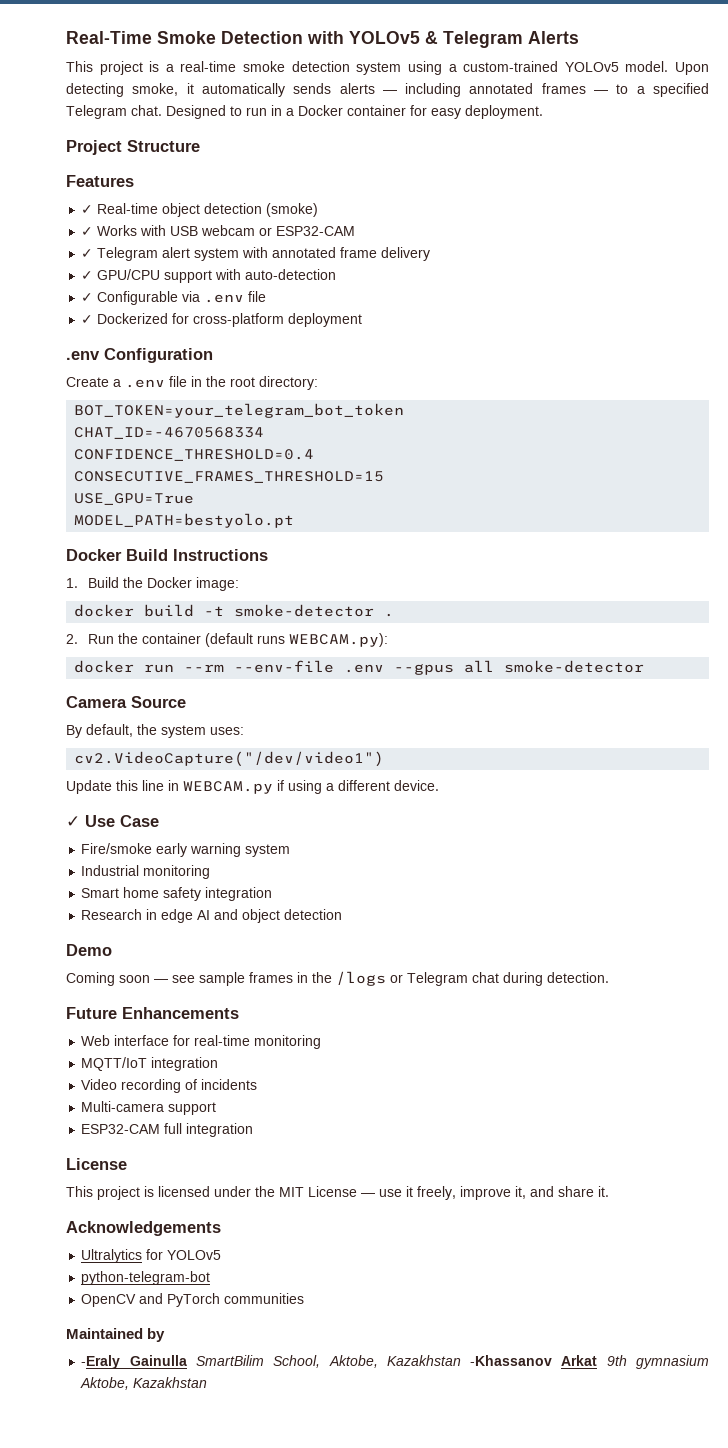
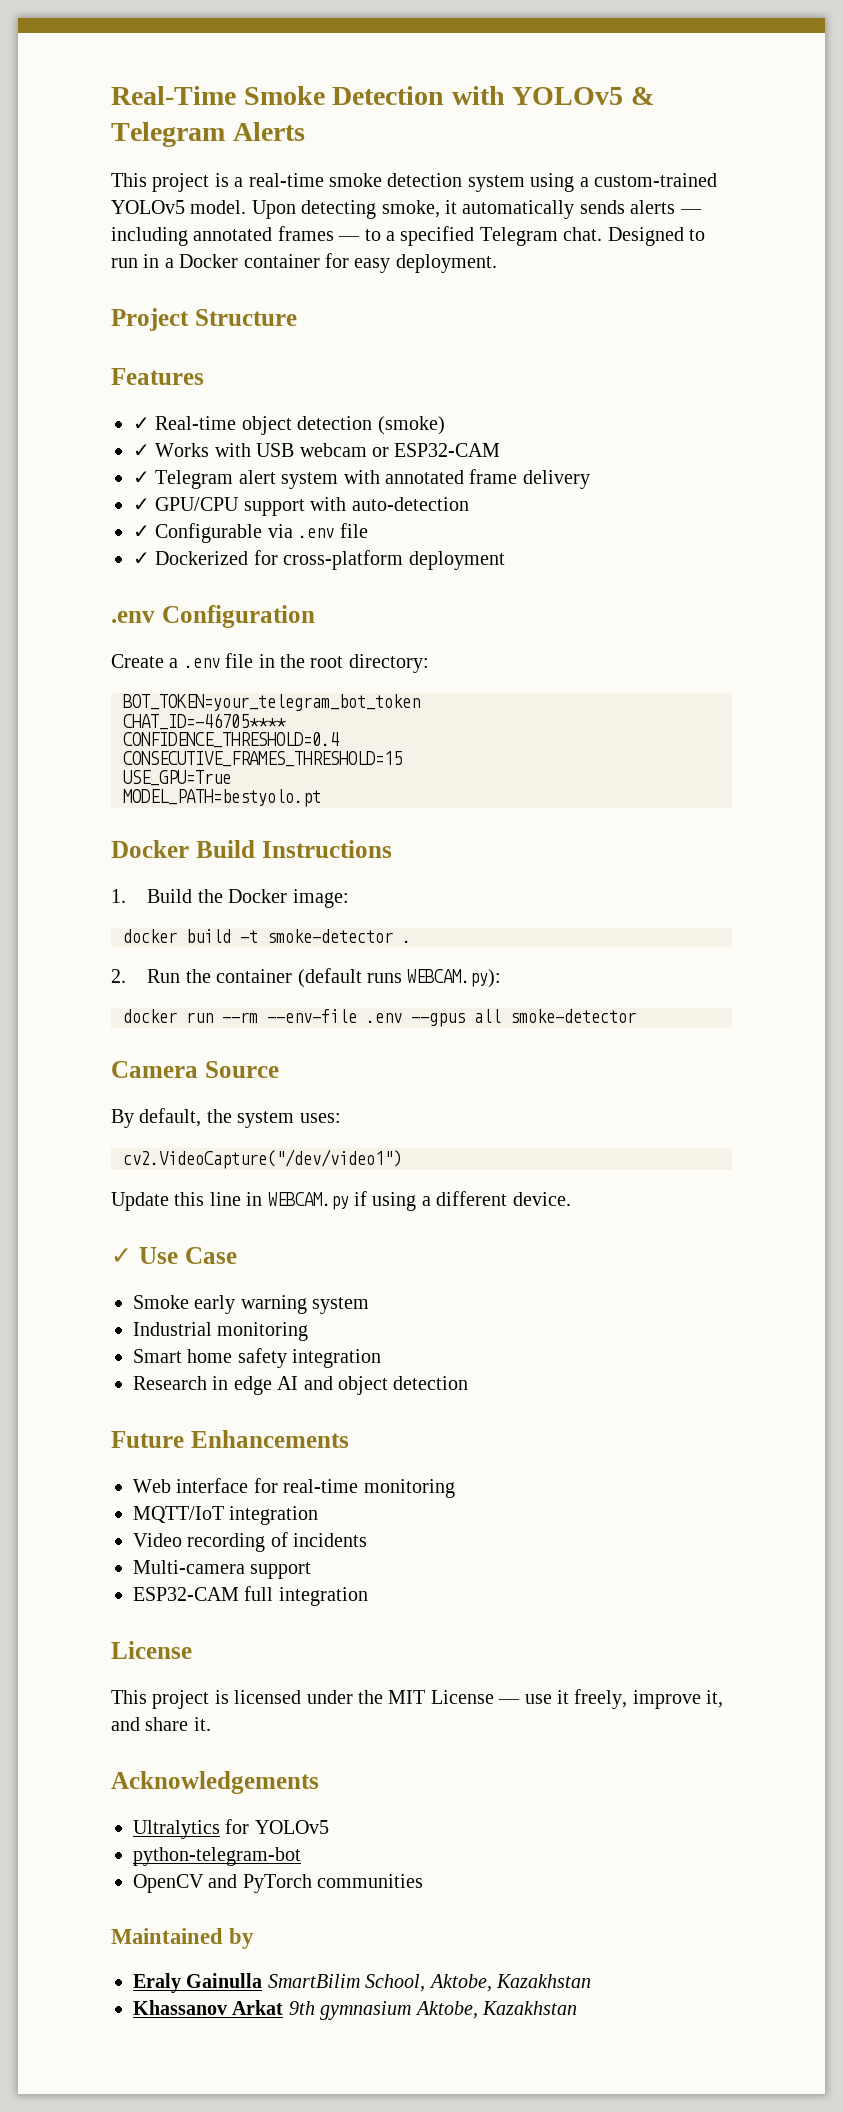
[74,427,265,439] CHAT_ID=-4670568334 -> [123,713,286,730] CHAT_ID=-46705****
[81,843,153,854] Fire/smoke -> [133,1295,189,1309] Smoke
[66,944,112,956] [66,971,609,986] // Demo // Coming soon — see sample frames in the /logs or Telegram chat during detection. -> (469, 1383) none
[81,1355,121,1369] -Eraly -> [133,1973,181,1993] Eraly
[470,1355,553,1366] -Khassanov -> [133,2000,227,2015] // Khassanov

